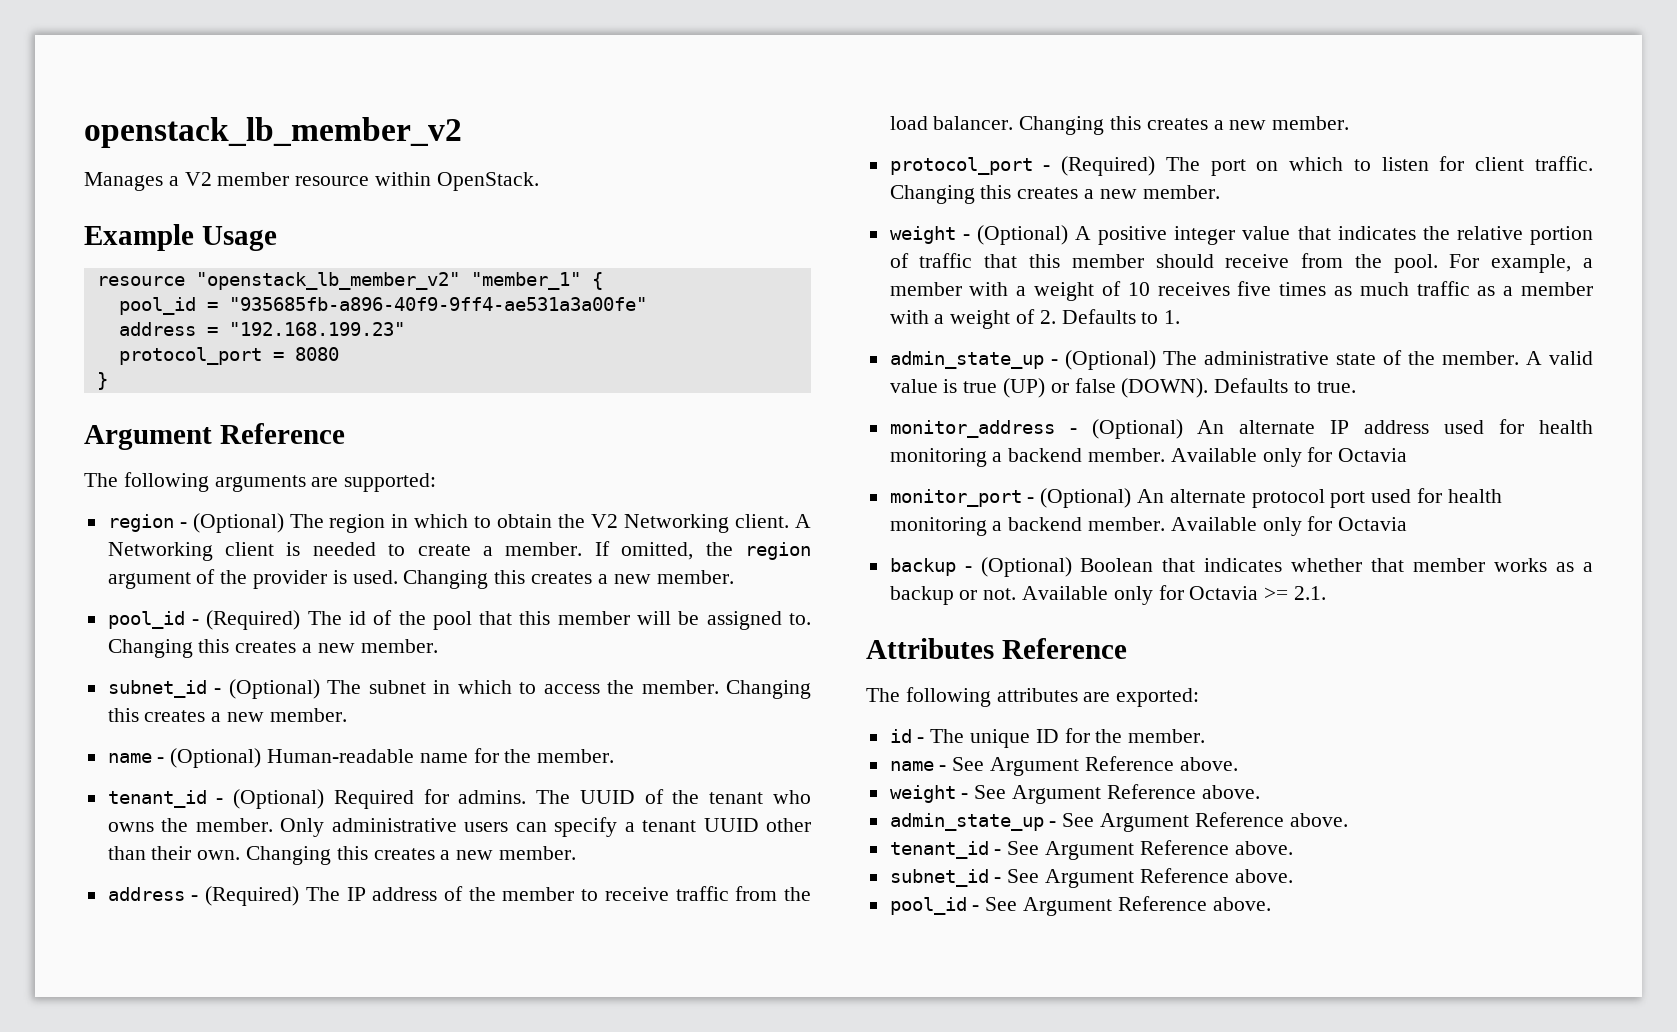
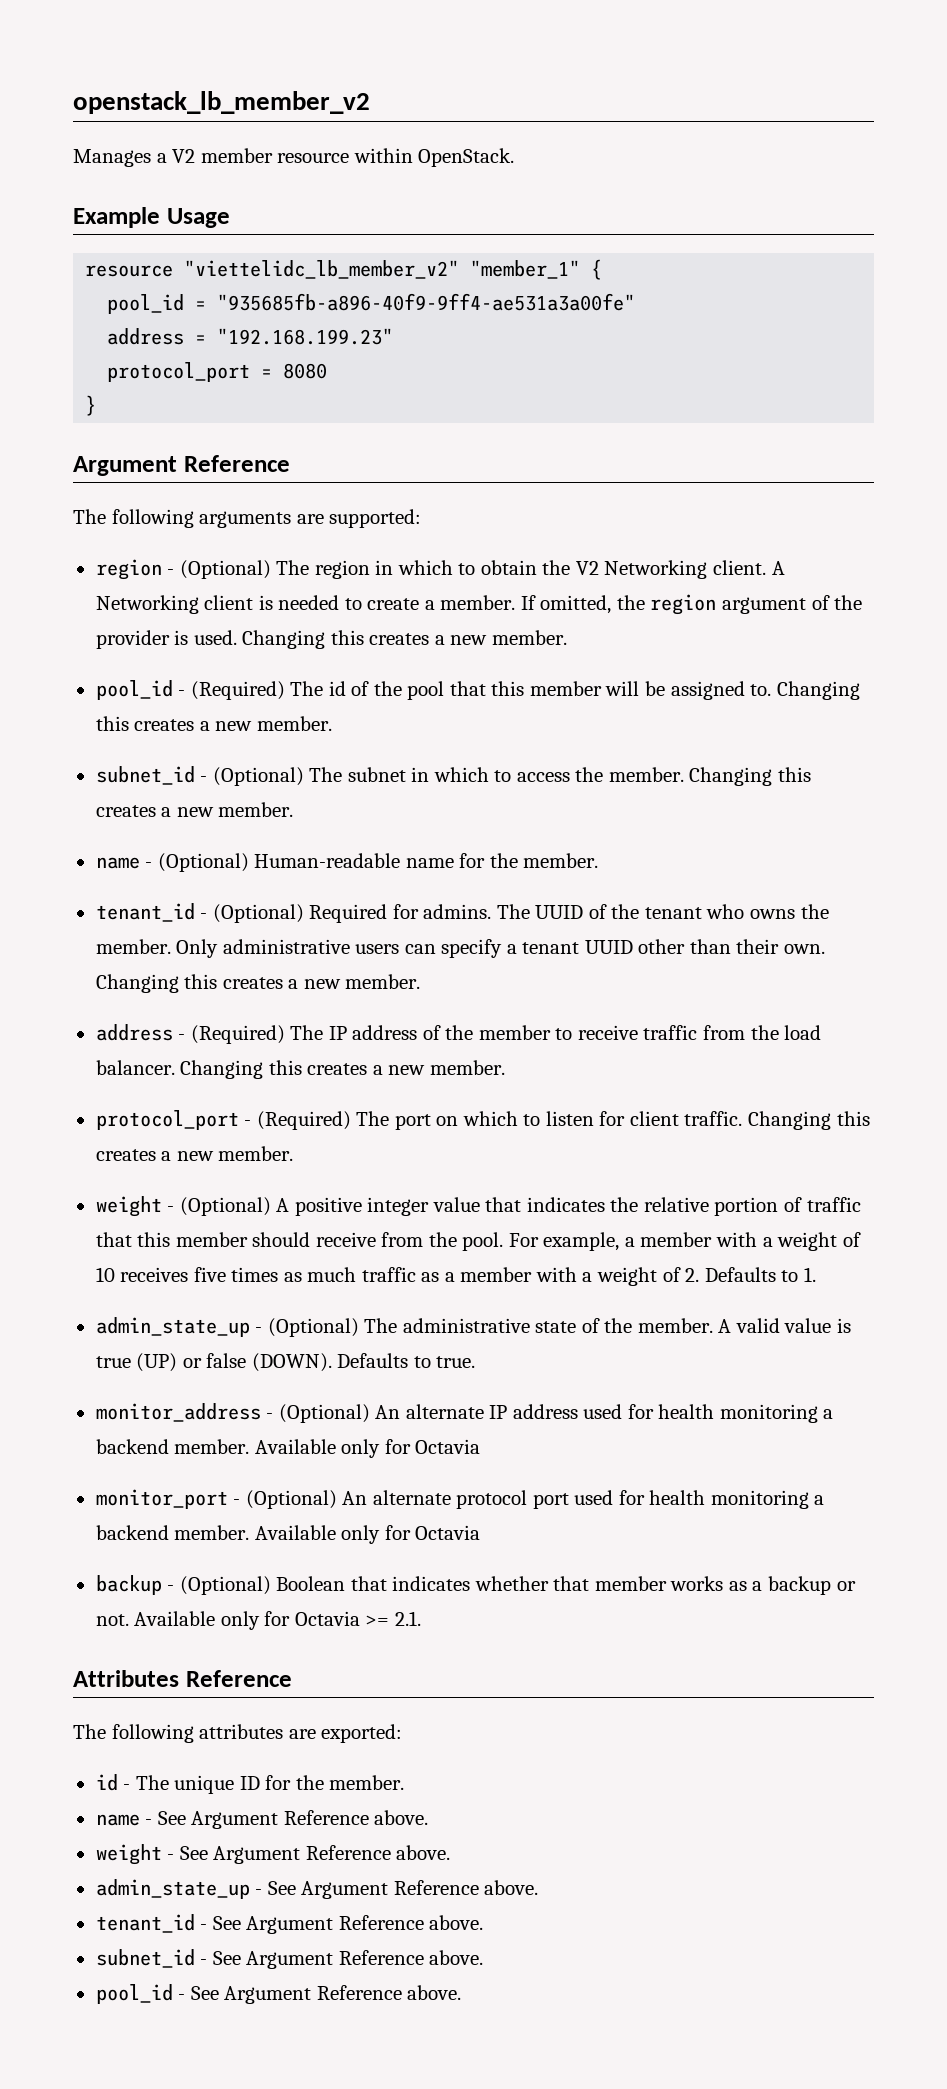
[195,272,460,290] "openstack_lb_member_v2" -> [184,260,460,279] "viettelidc_lb_member_v2"

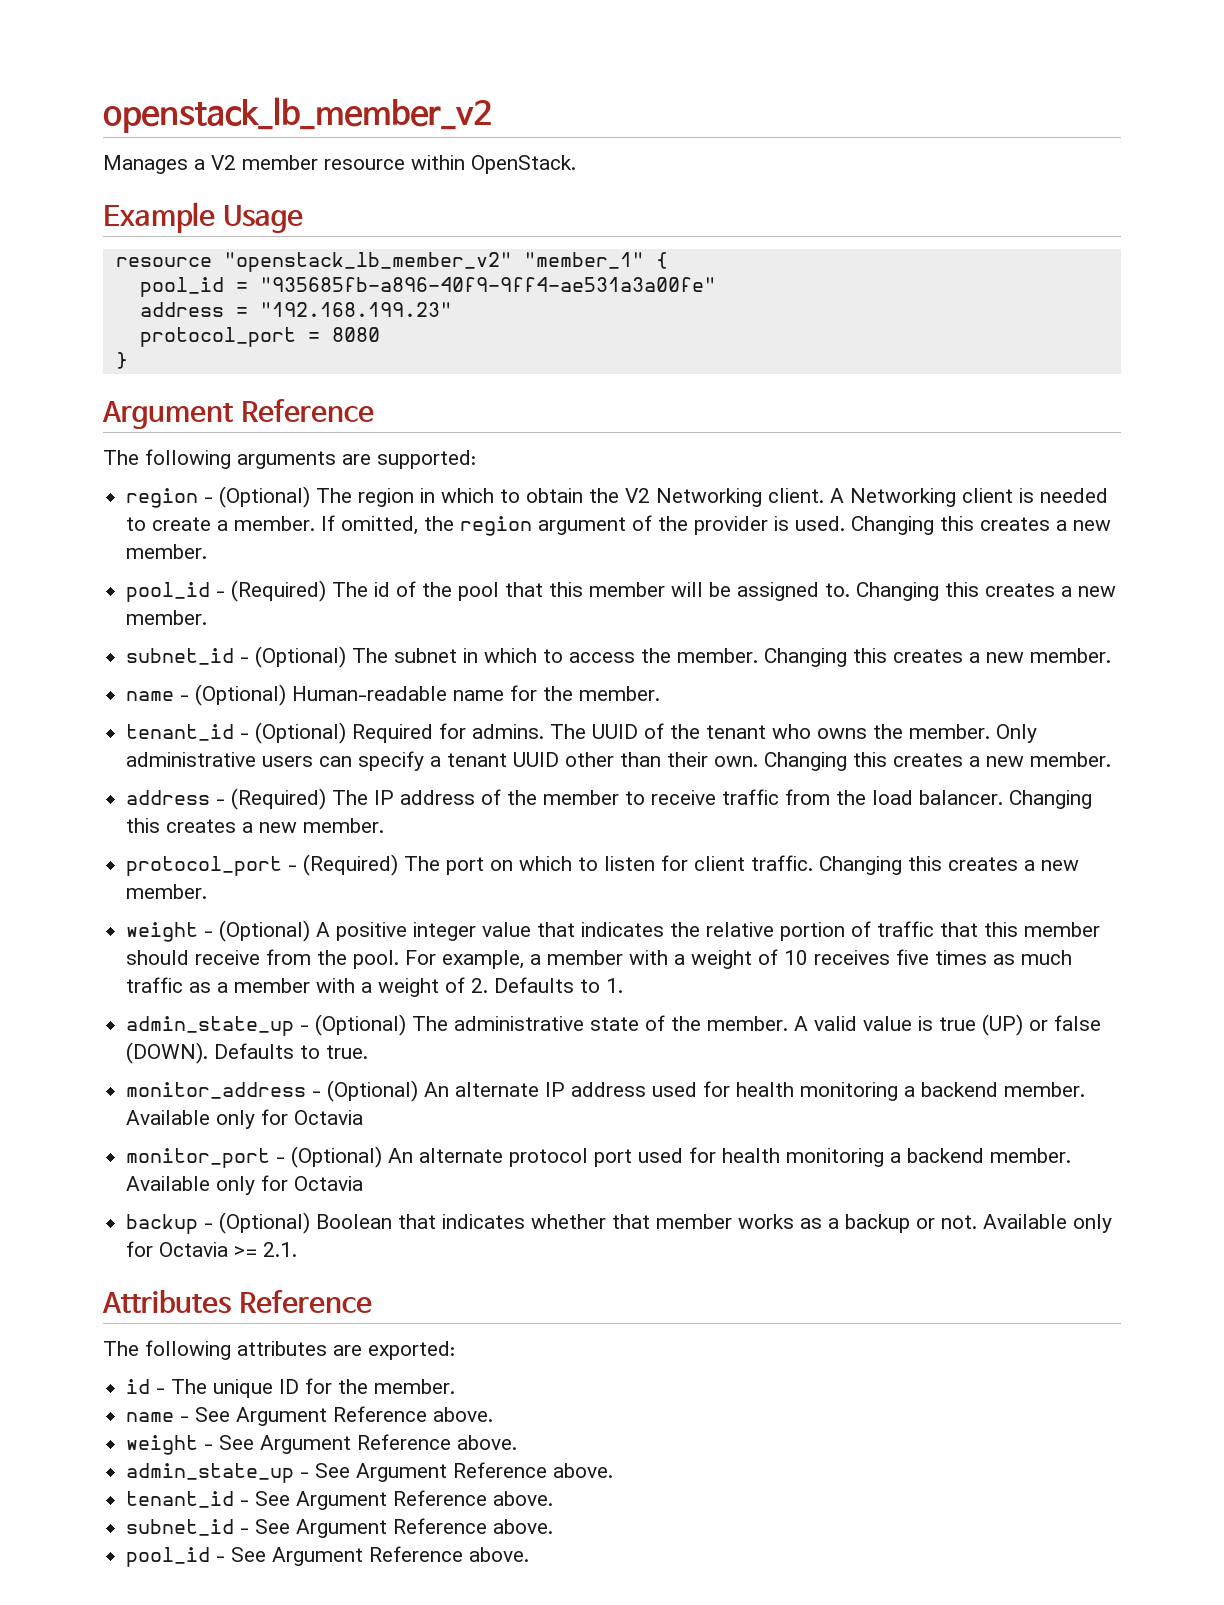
[184,260,460,279] "viettelidc_lb_member_v2" -> [223,252,512,272] "openstack_lb_member_v2"

